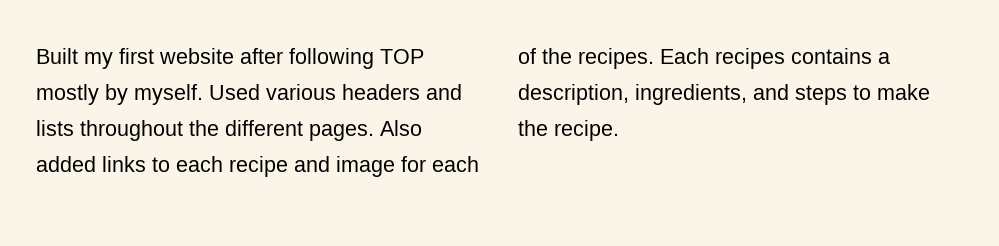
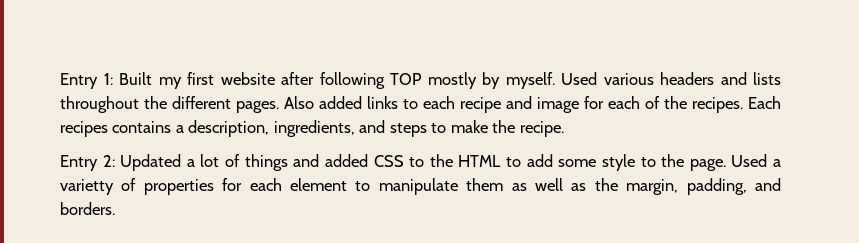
(36, 56) none -> [60,73,113,89] Entry 1:
(619, 130) none -> [60,154,782,171] [60,178,781,195] [60,202,115,215] // Entry 2: Updated a lot of things and added CSS to the HTML to add some style to the page. Used a varietty of properties for each element to manipulate them as well as the margin, padding, and borders.

